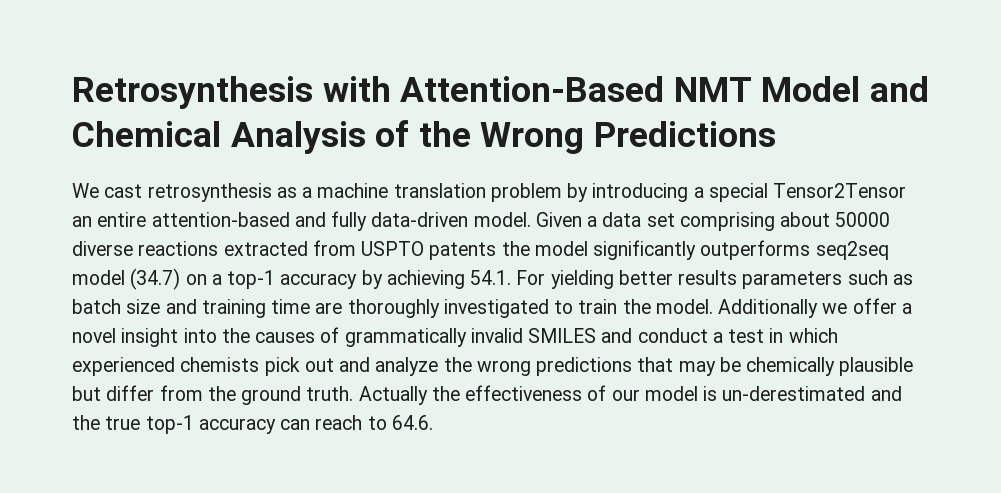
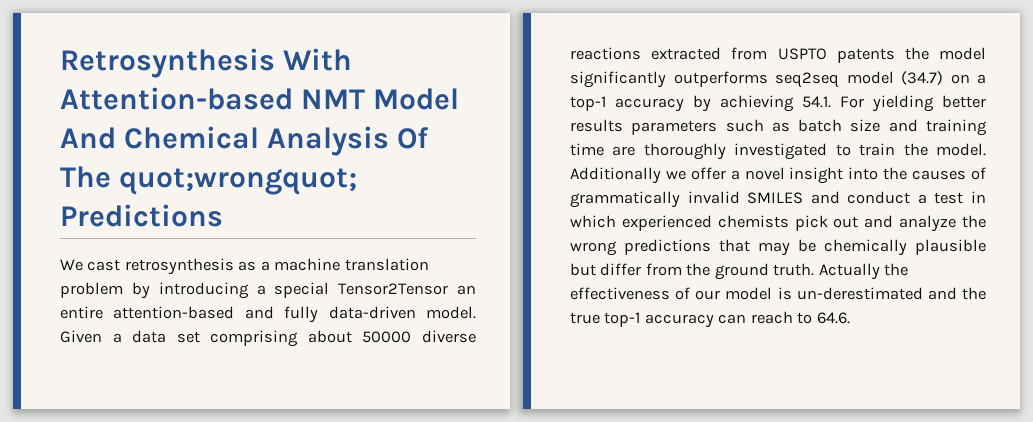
[322,76,665,102] with Attention-Based -> [283,48,353,71] [60,87,293,110] With Attention-based
[869,76,929,102] and -> [60,127,116,149] And
[375,120,585,154] of the Wrong -> [397,127,430,149] [60,166,358,195] Of The quot;wrongquot;

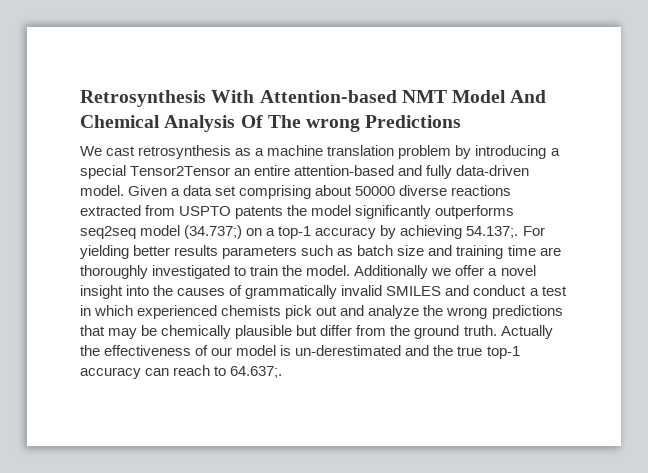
[119,168,358,195] quot;wrongquot; -> [306,118,361,132] wrong
[901,71,943,85] (34.7) -> [184,225,243,239] (34.737;)
[802,96,831,108] 54.1. -> [466,226,519,238] 54.137;.
[816,312,850,324] 64.6. -> [230,366,283,378] 64.637;.

